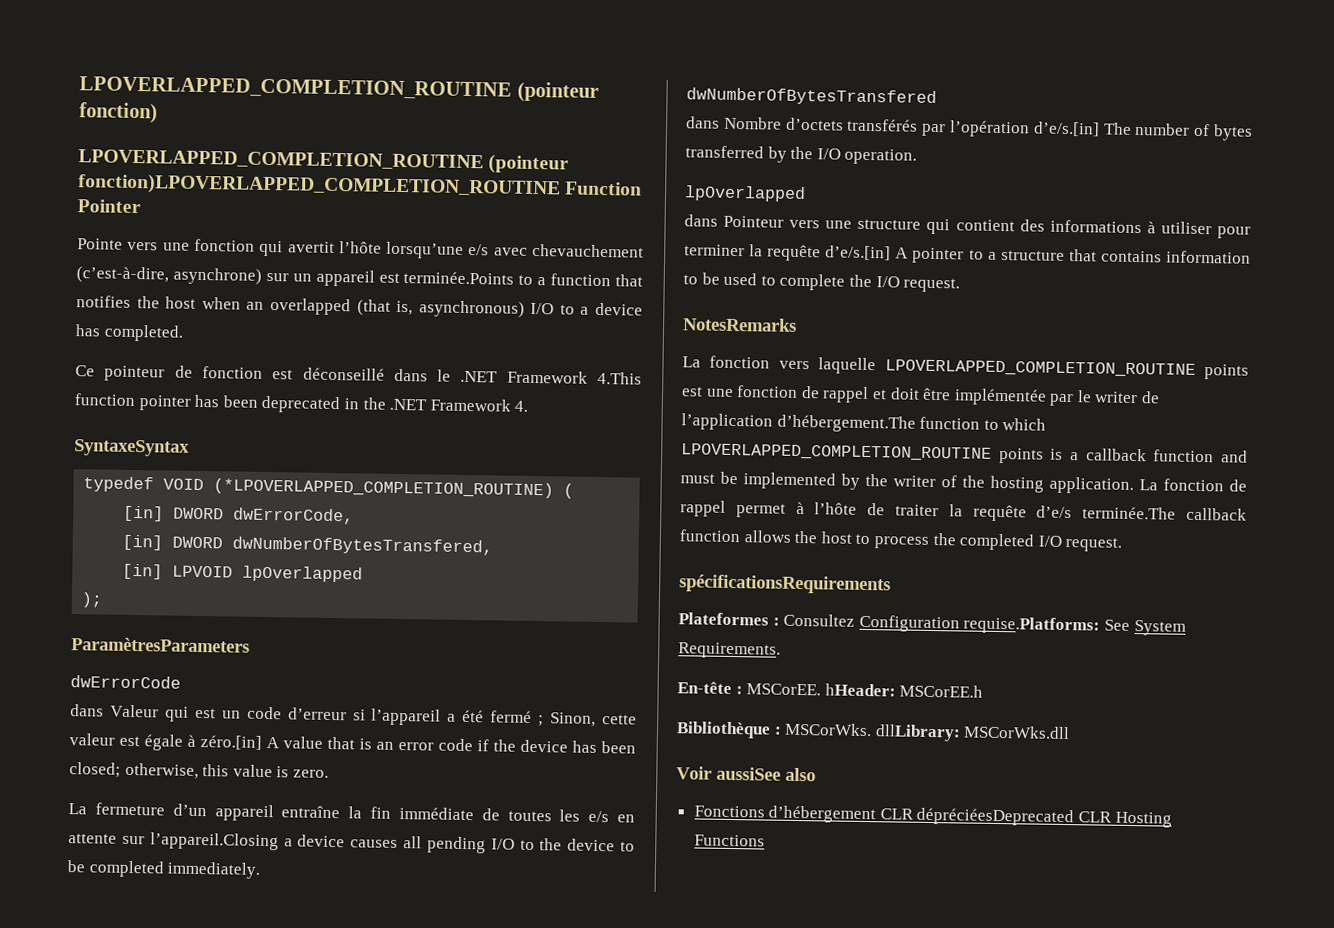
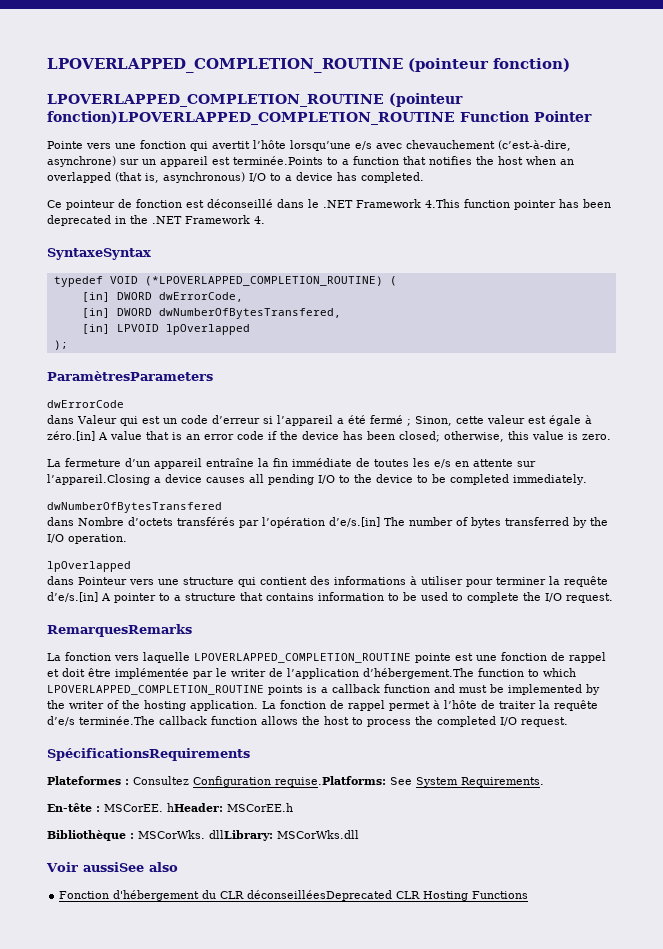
[683,317,797,332] NotesRemarks -> [47,624,192,637] RemarquesRemarks
[1204,364,1249,380] points -> [415,653,451,663] pointe
[679,574,891,595] spécificationsRequirements -> [47,748,250,761] SpécificationsRequirements
[693,805,1075,827] Fonctions d’hébergement CLR dépréciéesDeprecated -> [59,890,393,901] Fonction d'hébergement du CLR déconseilléesDeprecated

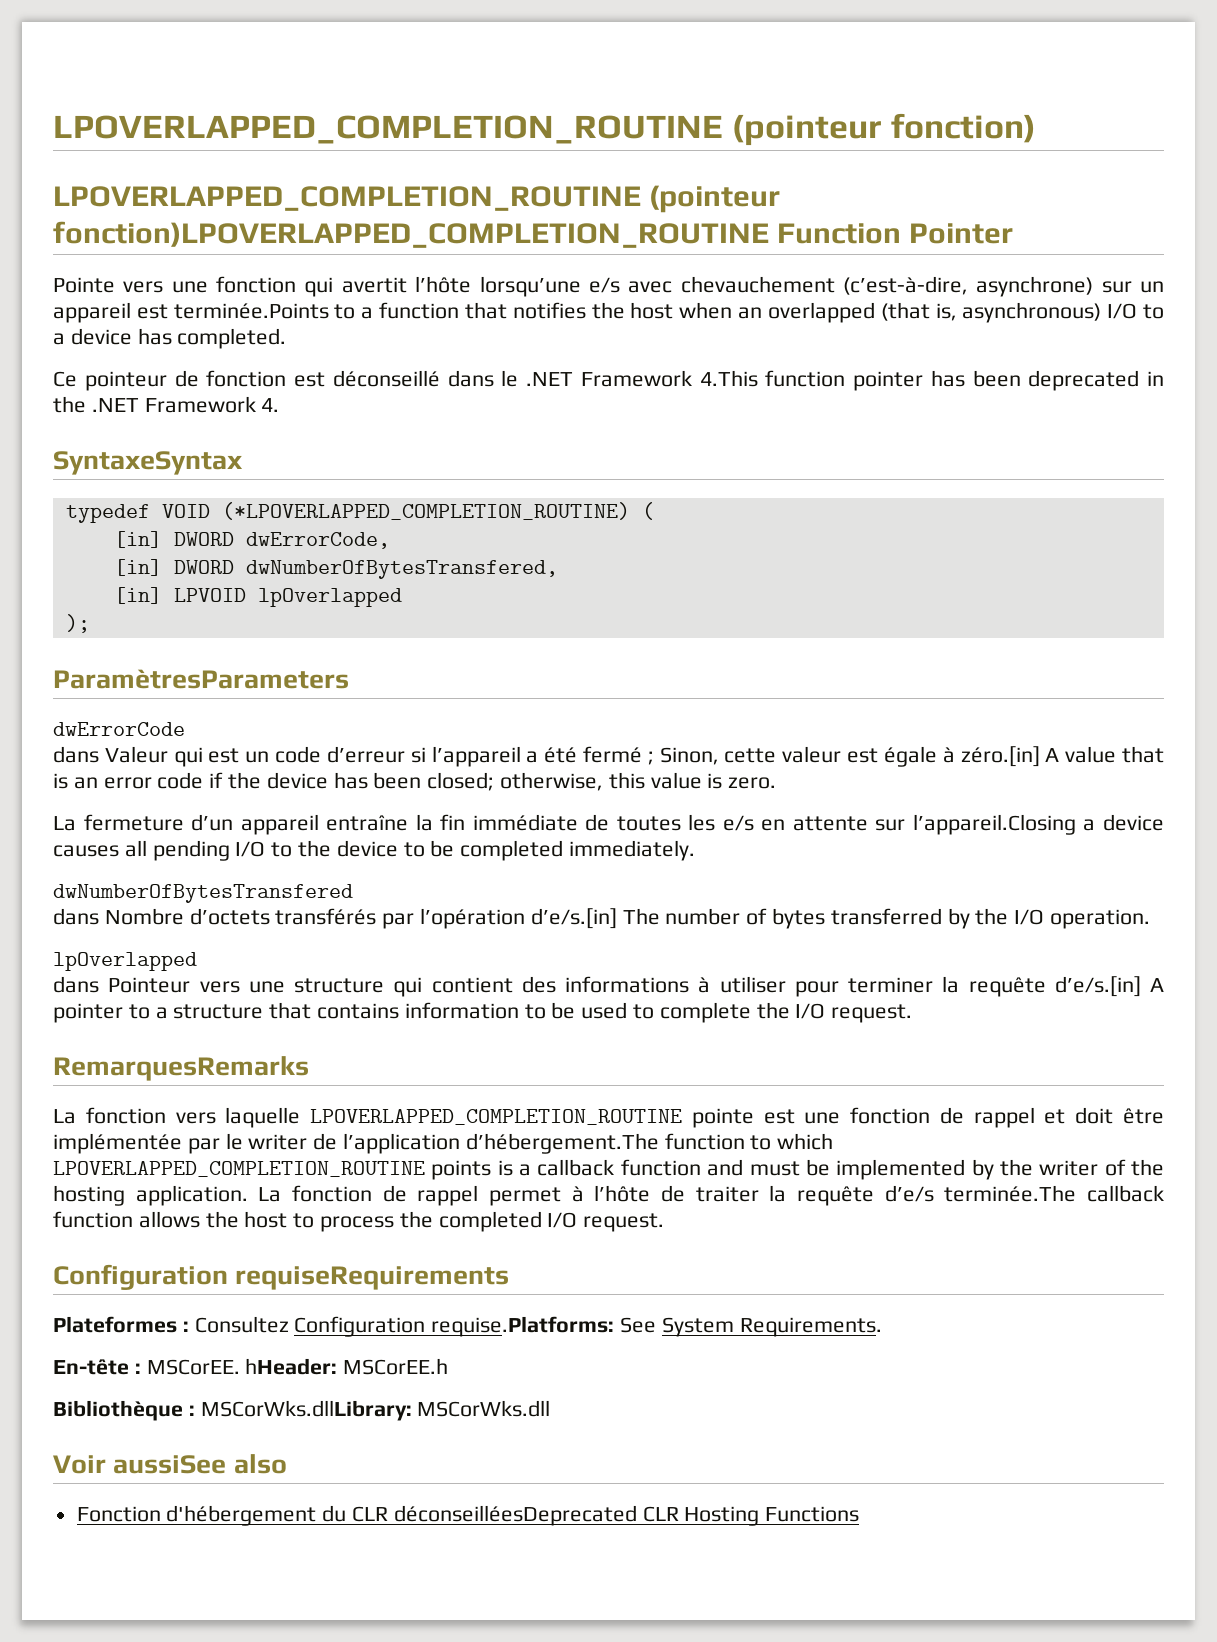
[47,748,250,761] SpécificationsRequirements -> [53,1264,510,1290] Configuration requiseRequirements
[138,830,273,841] MSCorWks. dllLibrary: -> [200,1400,412,1421] MSCorWks.dllLibrary:

